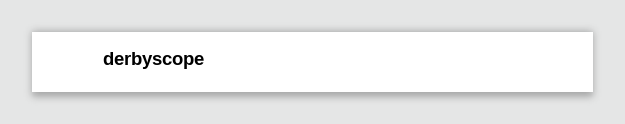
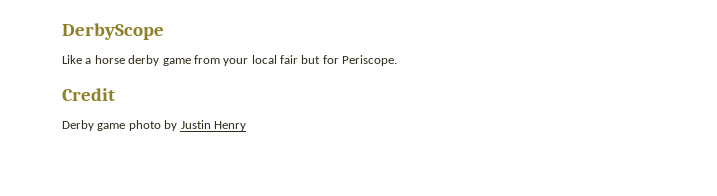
[103,52,204,69] derbyscope -> [62,23,164,40] [62,55,398,66] [62,88,115,101] [62,120,246,131] DerbyScope // Like a horse derby game from your local fair but for Periscope. // Credit // Derby game photo by Justin Henry

